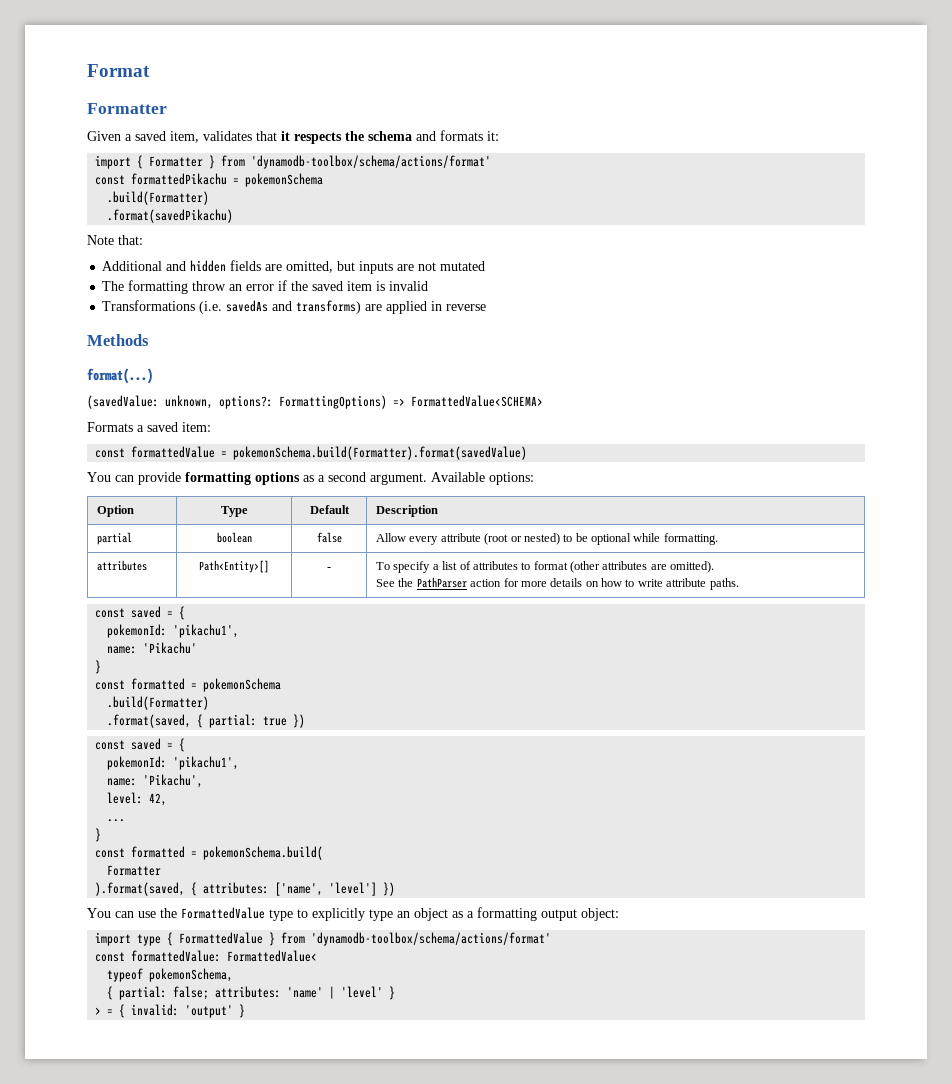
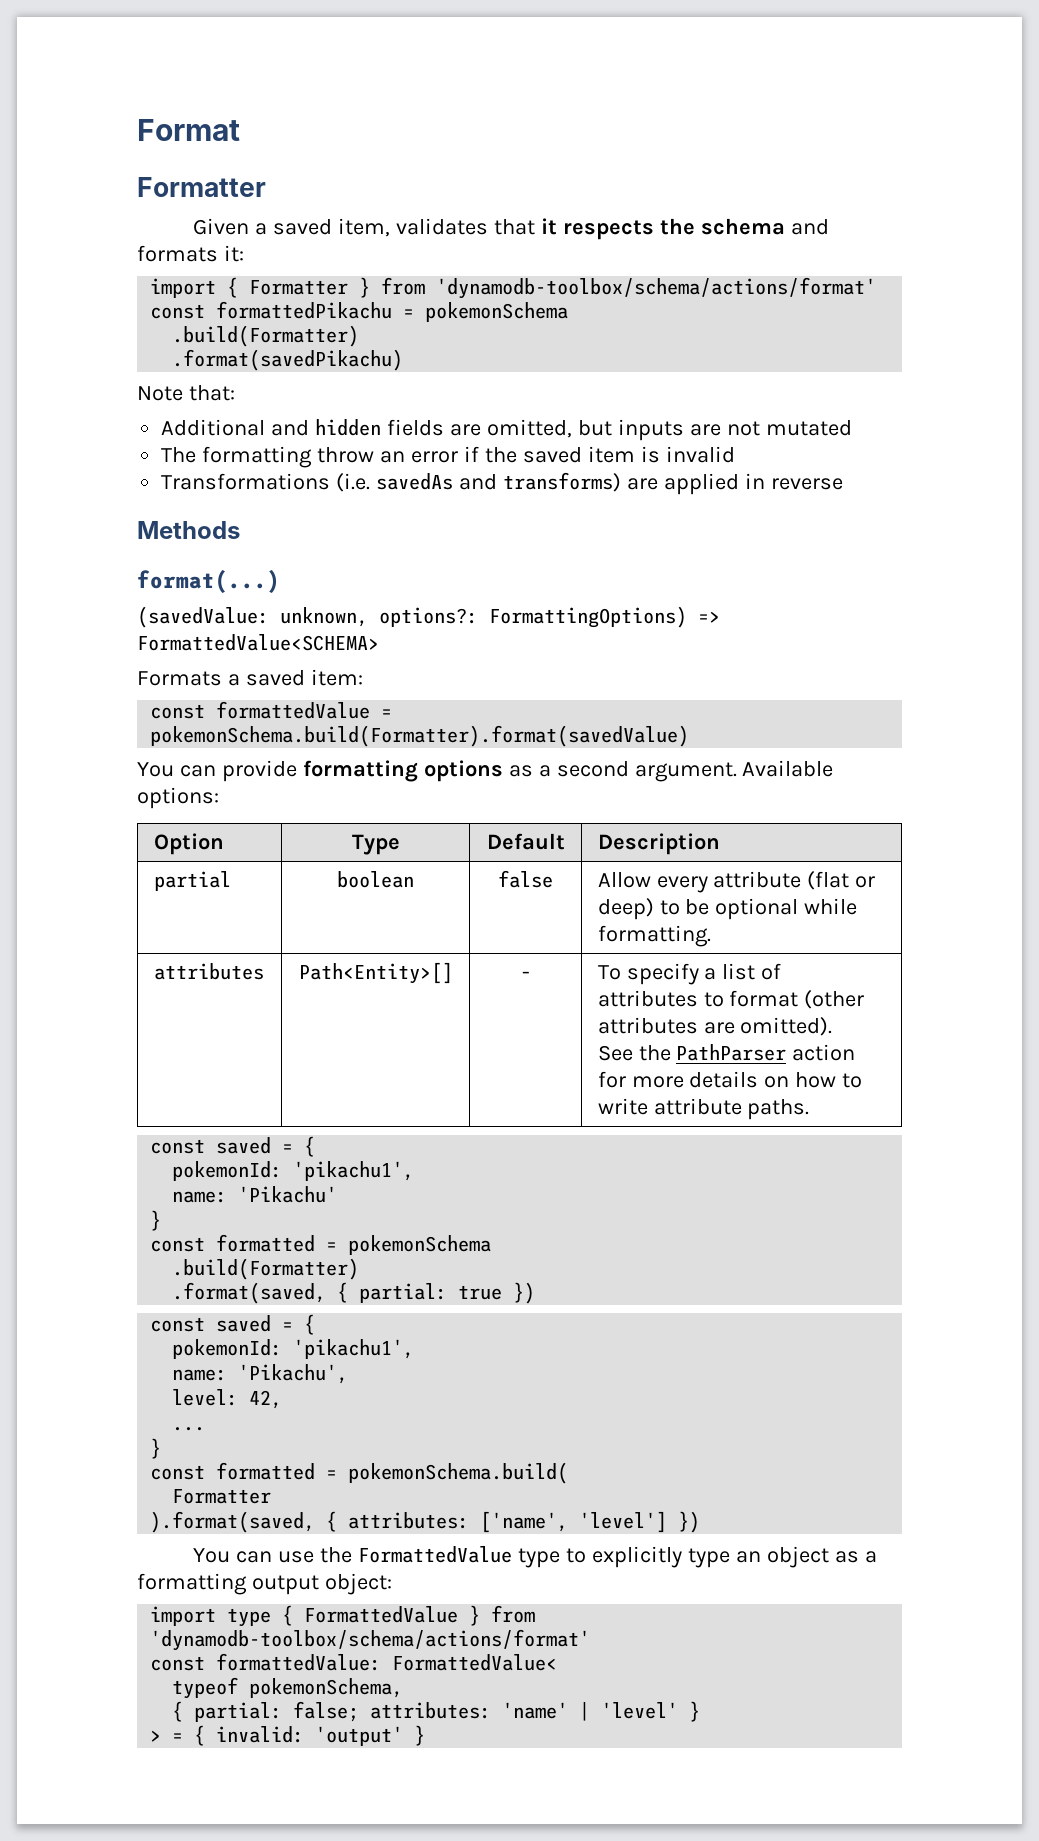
[484,533,560,545] (root or nested) -> [807,871,876,890] [597,898,654,920] (flat or deep)

